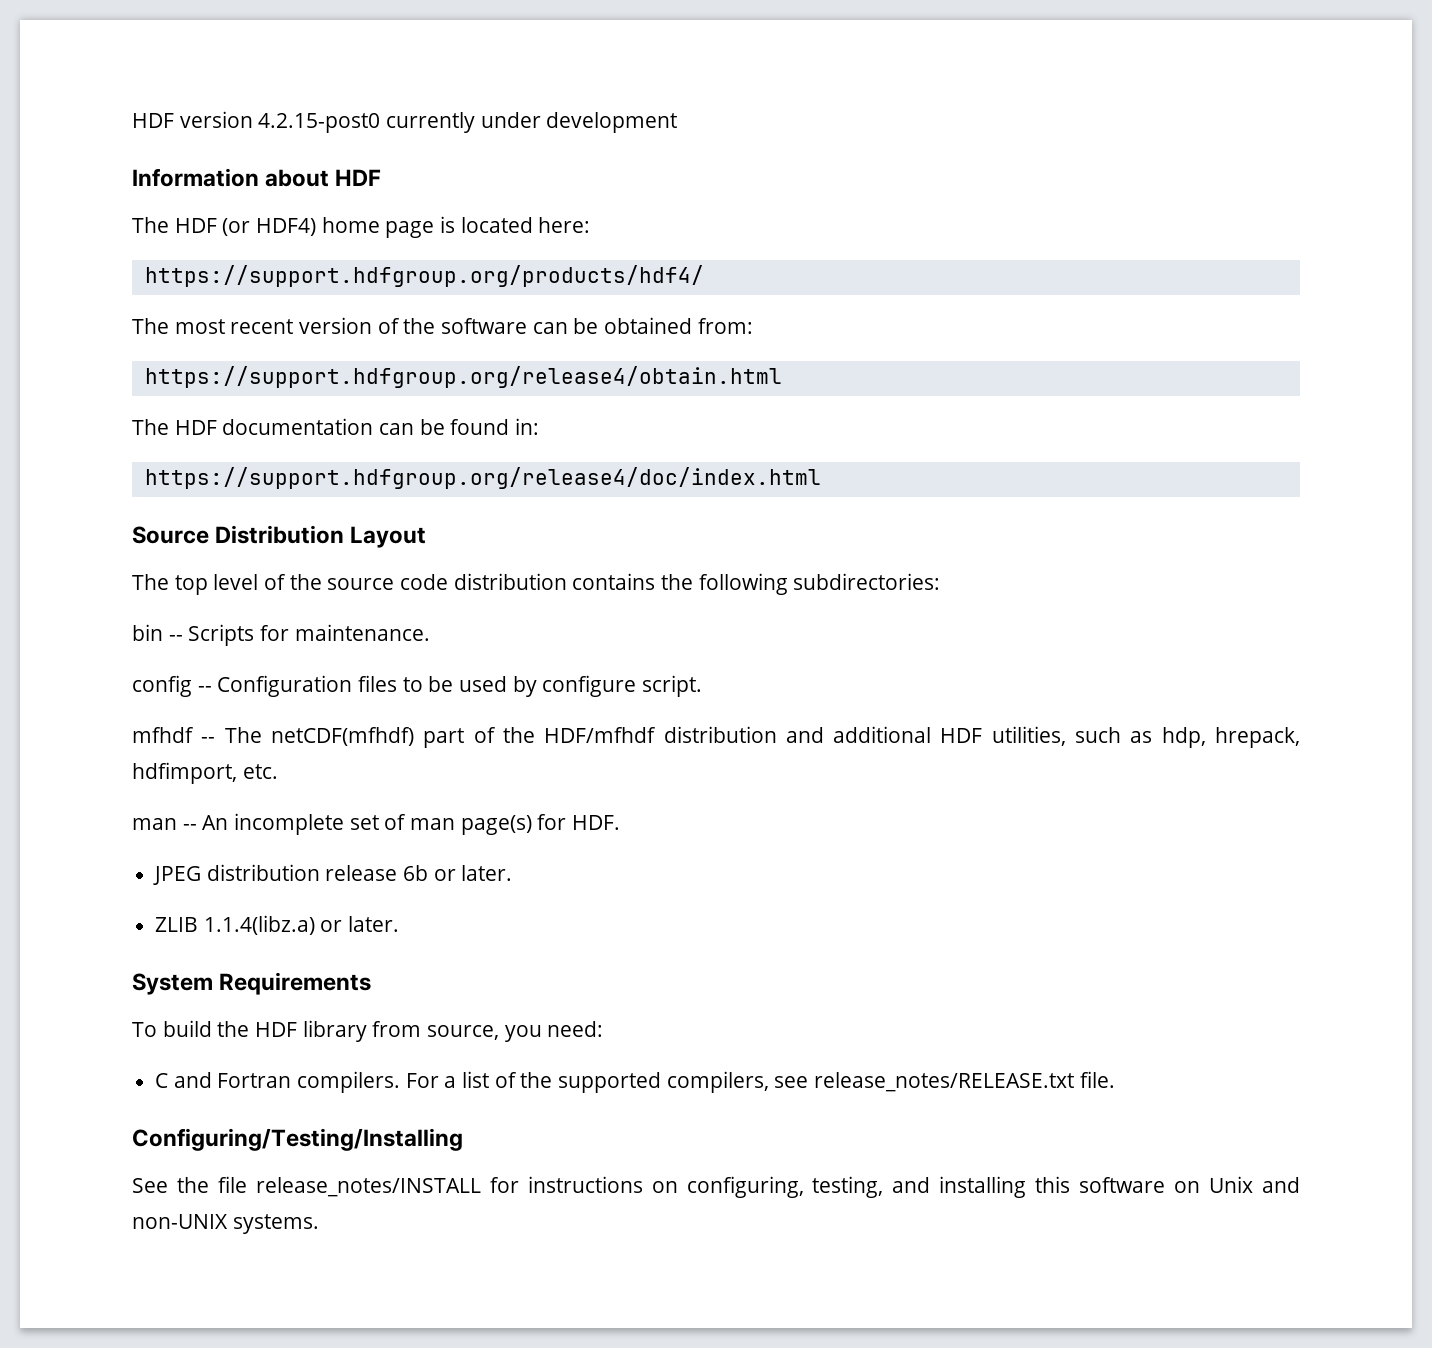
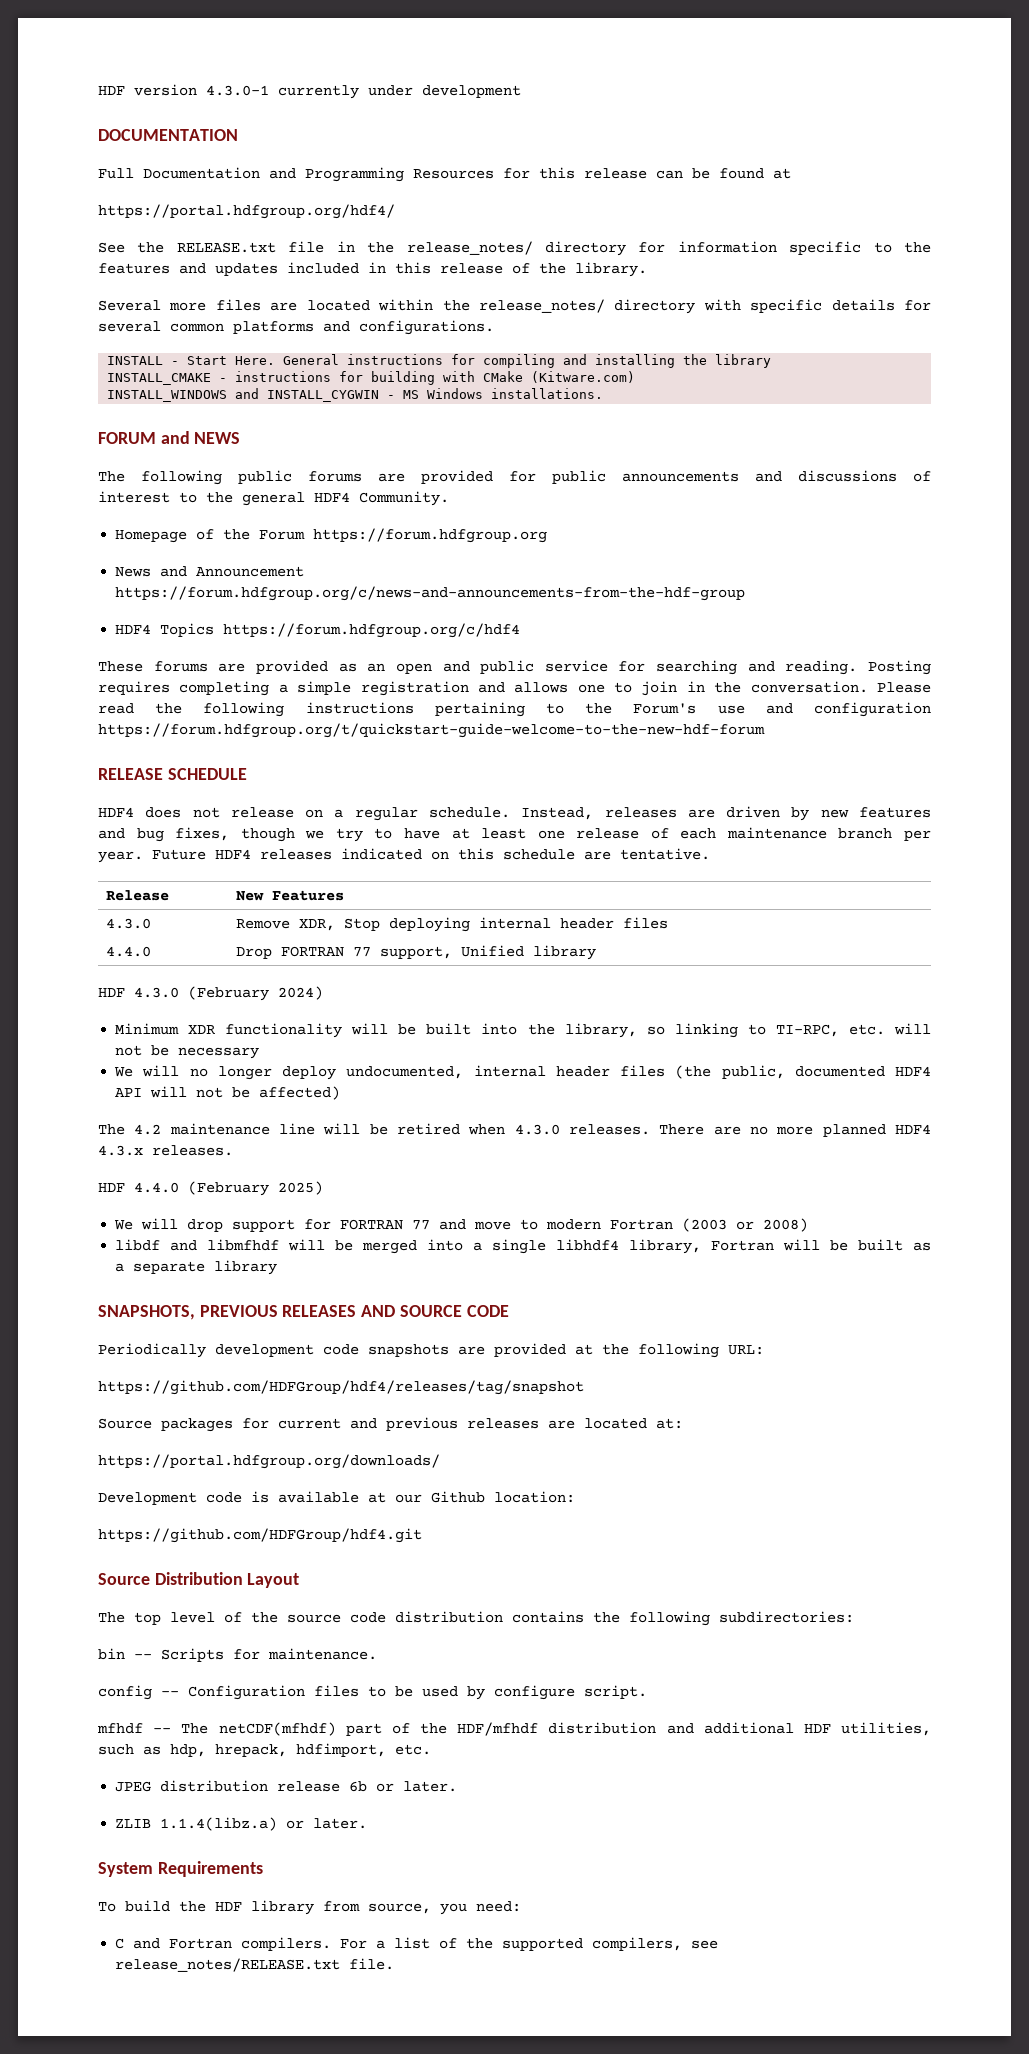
[258,113,381,133] 4.2.15-post0 -> [206,85,269,96] 4.3.0-1
[132,168,382,187] [132,216,591,238] [144,265,704,287] [132,317,753,334] [144,366,782,388] [132,418,540,435] [144,467,821,489] Information about HDF // The HDF (or HDF4) home page is located here: // https://support.hdfgroup.org/products/hdf4/ // The most recent version of the software can be obtained from: // https://support.hdfgroup.org/release4/obtain.html // The HDF documentation can be found in: // https://support.hdfgroup.org/release4/doc/index.html -> [98,129,238,141] [98,167,791,182] [98,204,395,219] [98,241,931,256] [98,262,647,277] [98,299,931,314] [98,320,494,335] [107,354,772,368] [107,371,636,385] [107,388,604,402] [98,431,241,444] [98,470,931,485] [98,491,449,506] [115,528,548,543] [115,566,305,577] [115,586,746,601] [115,623,521,638] [98,660,931,675] [98,681,931,696] [98,702,932,717] [98,723,765,738] [98,768,247,780] [98,806,932,821] [98,827,931,842] [98,848,710,863] [105,890,169,901] [235,890,344,901] [105,918,151,929] [235,917,668,932] [105,946,151,957] [235,945,596,960] [98,986,323,1001] [115,1023,932,1038] [115,1045,260,1059] [114,1065,932,1080] [115,1086,341,1100] [98,1123,932,1137] [98,1145,233,1156] [98,1181,323,1196] [114,1218,809,1232] [115,1239,931,1254] [115,1260,278,1275] [98,1305,509,1320] [98,1343,764,1358] [98,1380,584,1395] [98,1417,683,1432] [98,1454,440,1469] [98,1491,575,1505] [98,1528,422,1543] DOCUMENTATION // Full Documentation and Programming Resources for this release can be found at // https://portal.hdfgroup.org/hdf4/ // See the RELEASE.txt file in the release_notes/ directory for information specific to the features and updates included in this release of the library. // Several more files are located within the release_notes/ directory with specific details for several common platforms and configurations. // INSTALL - Start Here. General instructions for compiling and installing the library // INSTALL_CMAKE - instructions for building with CMake (Kitware.com) // INSTALL_WINDOWS and INSTALL_CYGWIN - MS Windows installations. // FORUM and NEWS // The following public forums are provided for public announcements and discussions of interest to the general HDF4 Community. // Homepage of the Forum https://forum.hdfgroup.org // News and Announcement https://forum.hdfgroup.org/c/news-and-announcements-from-the-hdf-group // HDF4 Topics https://forum.hdfgroup.org/c/hdf4 // These forums are provided as an open and public service for searching and reading. Posting requires completing a simple registration and allows one to join in the conversation. Please read the following instructions pertaining to the Forum's use and configuration https://forum.hdfgroup.org/t/quickstart-guide-welcome-to-the-new-hdf-forum // RELEASE SCHEDULE // HDF4 does not release on a regular schedule. Instead, releases are driven by new features and bug fixes, though we try to have at least one release of each maintenance branch per year. Future HDF4 releases indicated on this schedule are tentative. // Release | New Features // 4.3.0 | Remove XDR, Stop deploying internal header files // 4.4.0 | Drop FORTRAN 77 support, Unified library // HDF 4.3.0 (February 2024) // Minimum XDR functionality will be built into the library, so linking to TI-RPC, etc. will not be necessary // We will no longer deploy undocumented, internal header files (the public, documented HDF4 API will not be affected) // The 4.2 maintenance line will be retired when 4.3.0 releases. There are no more planned HDF4 4.3.x releases. // HDF 4.4.0 (February 2025) // We will drop support for FORTRAN 77 and move to modern Fortran (2003 or 2008) // libdf and libmfhdf will be merged into a single libhdf4 library, Fortran will be built as a separate library // SNAPSHOTS, PREVIOUS RELEASES AND SOURCE CODE // Periodically development code snapshots are provided at the following URL: // https://github.com/HDFGroup/hdf4/releases/tag/snapshot // Source packages for current and previous releases are located at: // https://portal.hdfgroup.org/downloads/ // Development code is available at our Github location: // https://github.com/HDFGroup/hdf4.git
[132,813,621,835] // man -- An incomplete set of man page(s) for HDF. -> (431, 1749) none
[132,1128,463,1151] [132,1176,1301,1198] [132,1214,319,1234] // Configuring/Testing/Installing // See the file release_notes/INSTALL for instructions on configuring, testing, and installing this software on Unix and non-UNIX systems. -> (395, 1964) none

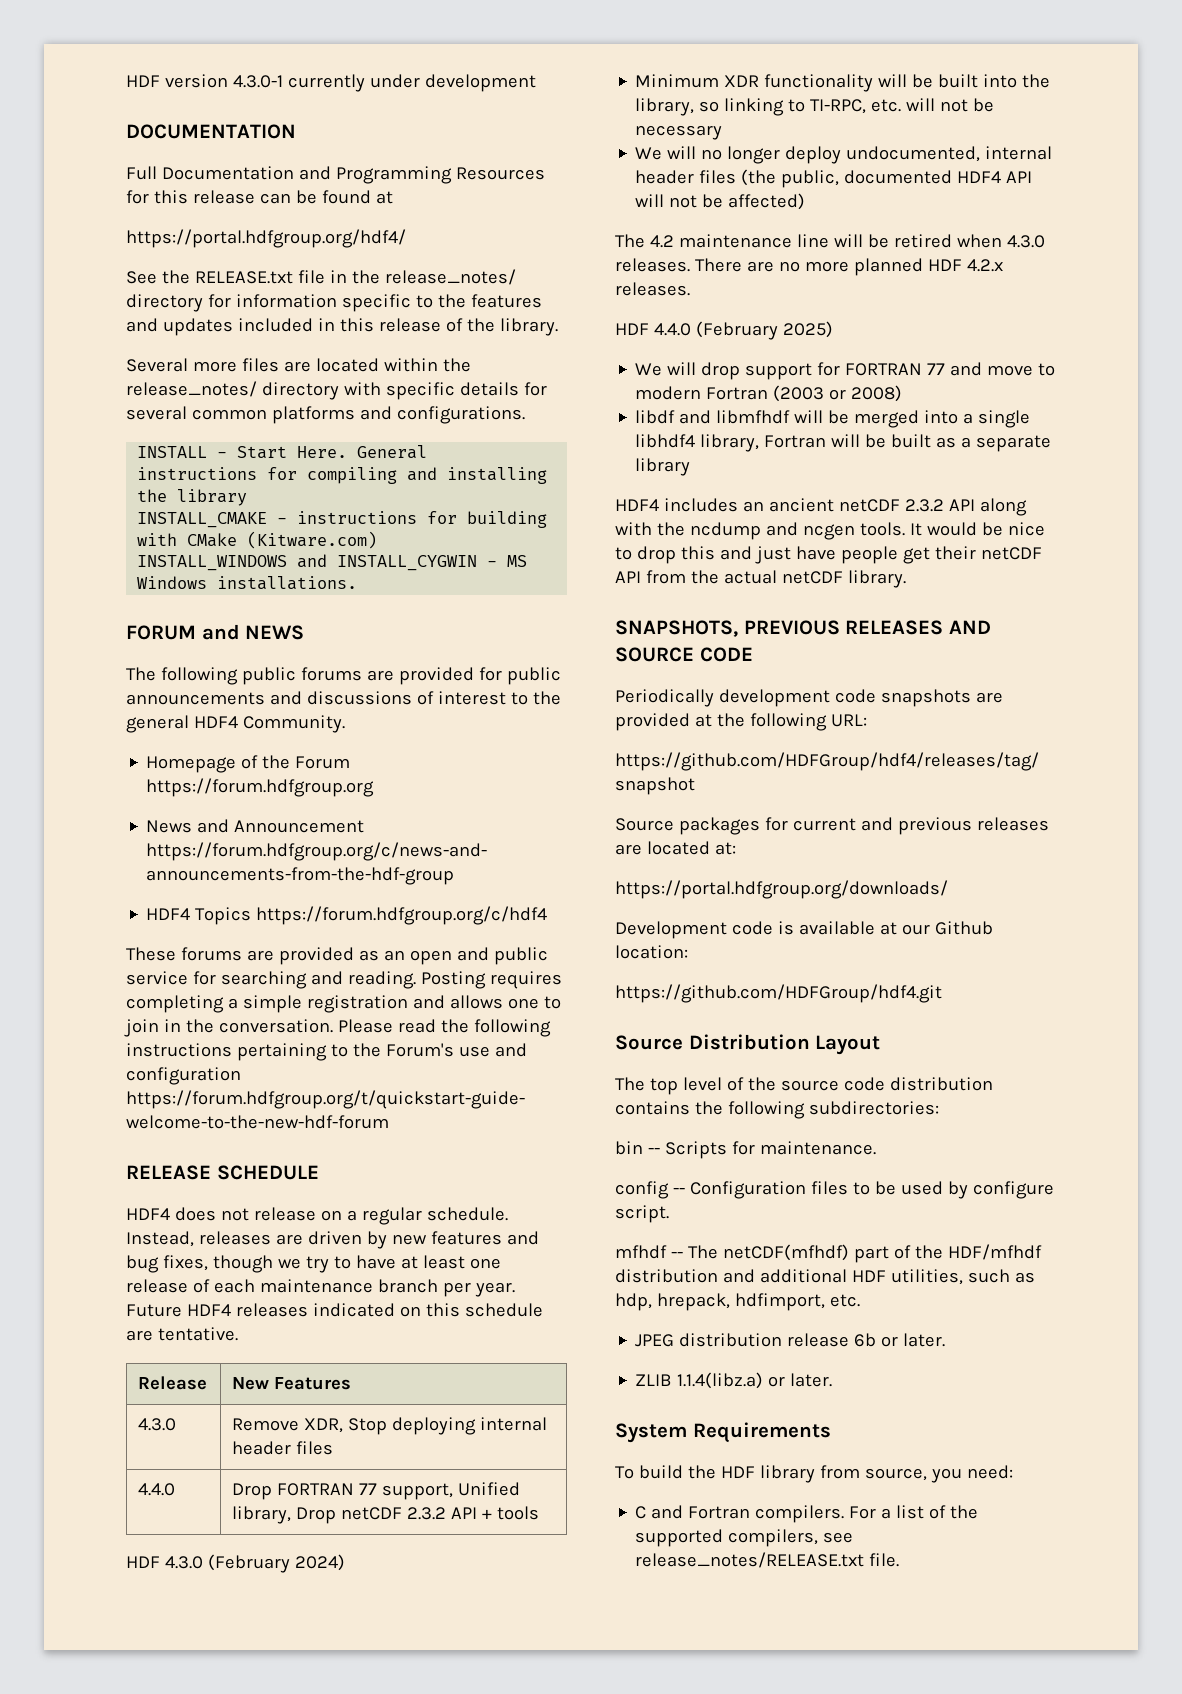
[532,945,596,960] library -> [232,1506,540,1524] library, Drop netCDF 2.3.2 API + tools
[895,1124,932,1134] [98,1145,143,1156] HDF4 4.3.x -> [927,259,1003,272] HDF 4.2.x
(278, 1267) none -> [615,498,1027,516] [615,522,1045,540] [615,546,1042,564] [615,570,906,588] // HDF4 includes an ancient netCDF 2.3.2 API along with the ncdump and ncgen tools. It would be nice to drop this and just have people get their netCDF API from the actual netCDF library.

